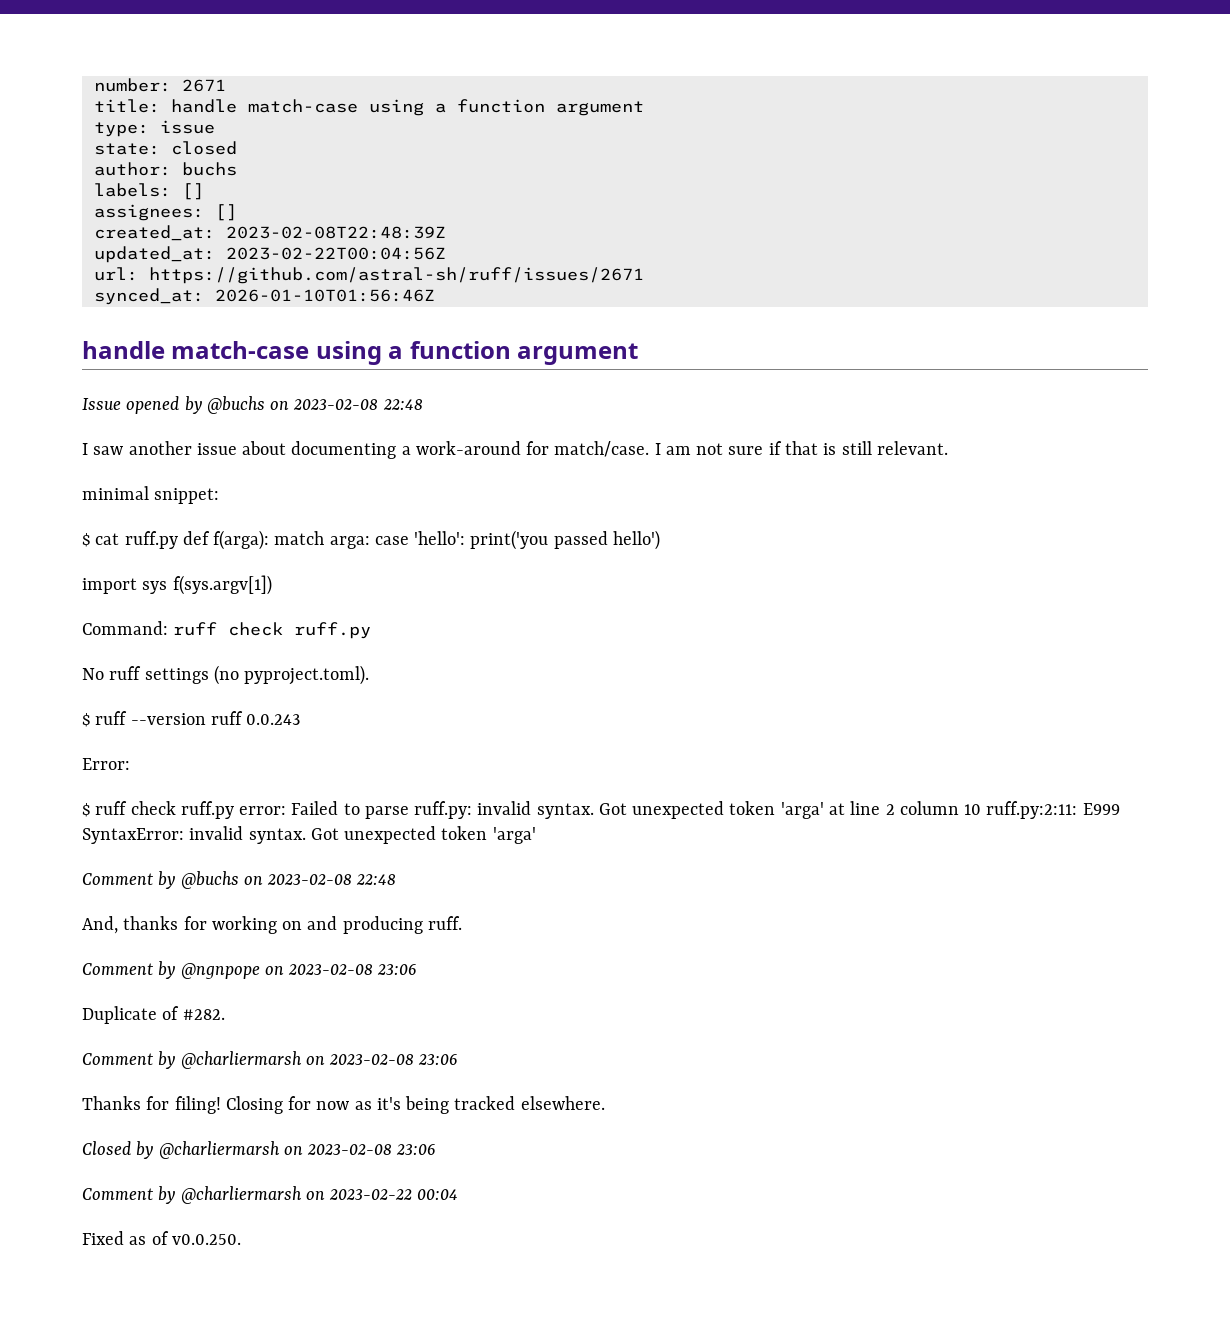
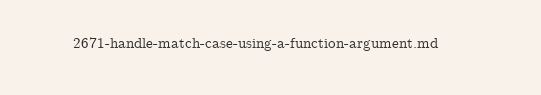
[93,78,226,92] [93,99,644,116] [93,120,215,137] [93,141,237,155] [93,162,237,176] [93,183,204,200] [93,204,237,221] [93,225,446,241] [93,246,446,263] [93,267,644,284] [93,288,435,305] [82,341,639,365] [82,396,423,414] [82,441,948,459] [82,486,220,504] [82,530,660,550] [82,575,272,595] [82,621,372,639] [82,665,370,685] [82,711,301,727] [82,758,130,770] [82,801,1120,819] [82,826,536,844] [82,871,397,889] [82,916,462,934] [82,961,418,979] [82,1006,225,1024] [82,1051,459,1069] [82,1096,605,1114] [82,1141,437,1159] [82,1186,459,1204] [82,1231,241,1245] number: 2671 // title: handle match-case using a function argument // type: issue // state: closed // author: buchs // labels: [] // assignees: [] // created_at: 2023-02-08T22:48:39Z // updated_at: 2023-02-22T00:04:56Z // url: https://github.com/astral-sh/ruff/issues/2671 // synced_at: 2026-01-10T01:56:46Z // handle match-case using a function argument // Issue opened by @buchs on 2023-02-08 22:48 // I saw another issue about documenting a work-around for match/case. I am not sure if that is still relevant. // minimal snippet: // $ cat ruff.py def f(arga): match arga: case 'hello': print('you passed hello') // import sys f(sys.argv[1]) // Command: ruff check ruff.py // No ruff settings (no pyproject.toml). // $ ruff --version ruff 0.0.243 // Error: // $ ruff check ruff.py error: Failed to parse ruff.py: invalid syntax. Got unexpected token 'arga' at line 2 column 10 ruff.py:2:11: E999 SyntaxError: invalid syntax. Got unexpected token 'arga' // Comment by @buchs on 2023-02-08 22:48 // And, thanks for working on and producing ruff. // Comment by @ngnpope on 2023-02-08 23:06 // Duplicate of #282. // Comment by @charliermarsh on 2023-02-08 23:06 // Thanks for filing! Closing for now as it's being tracked elsewhere. // Closed by @charliermarsh on 2023-02-08 23:06 // Comment by @charliermarsh on 2023-02-22 00:04 // Fixed as of v0.0.250. -> [73,37,438,51] 2671-handle-match-case-using-a-function-argument.md

